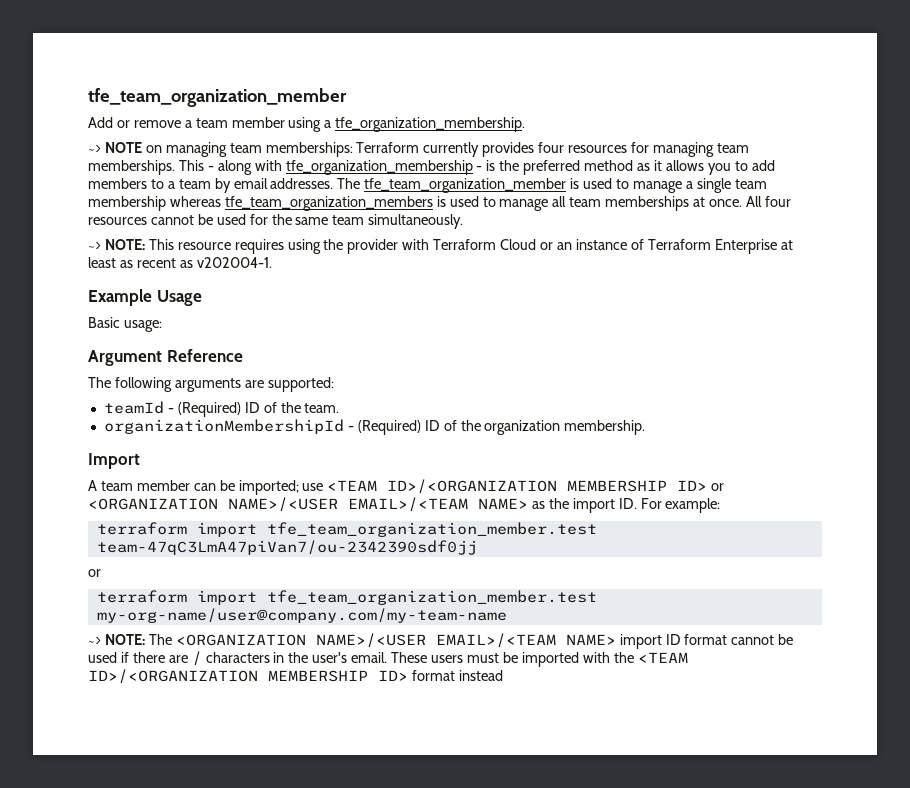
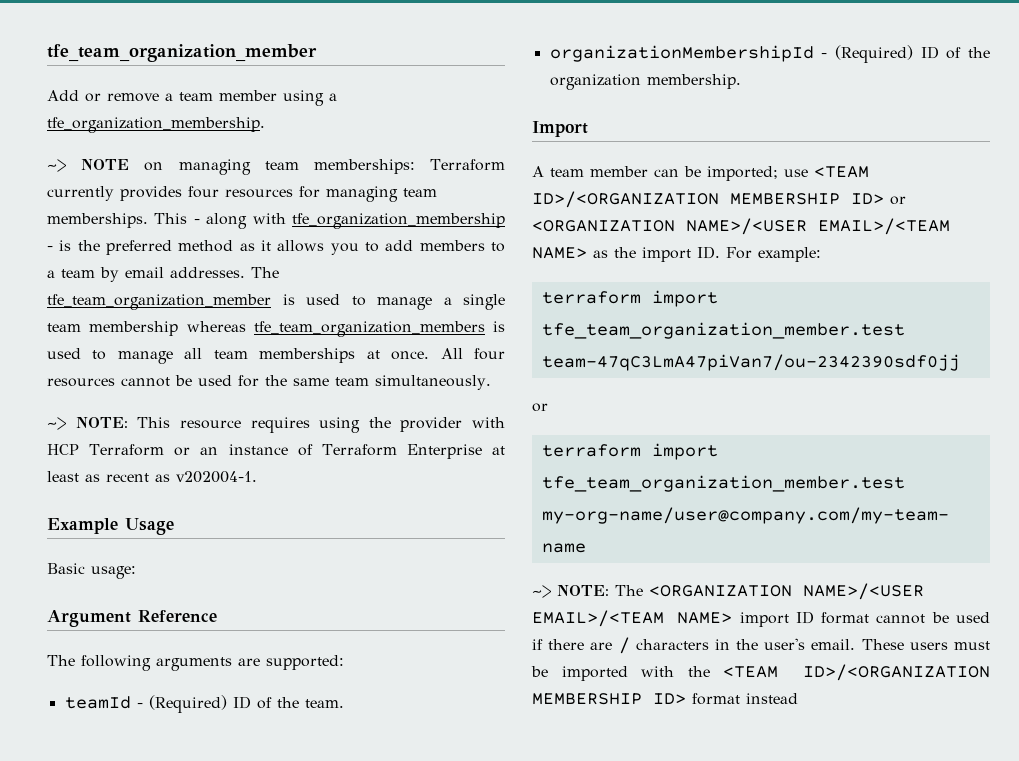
[433,239,537,250] Terraform Cloud -> [47,444,165,456] HCP Terraform

